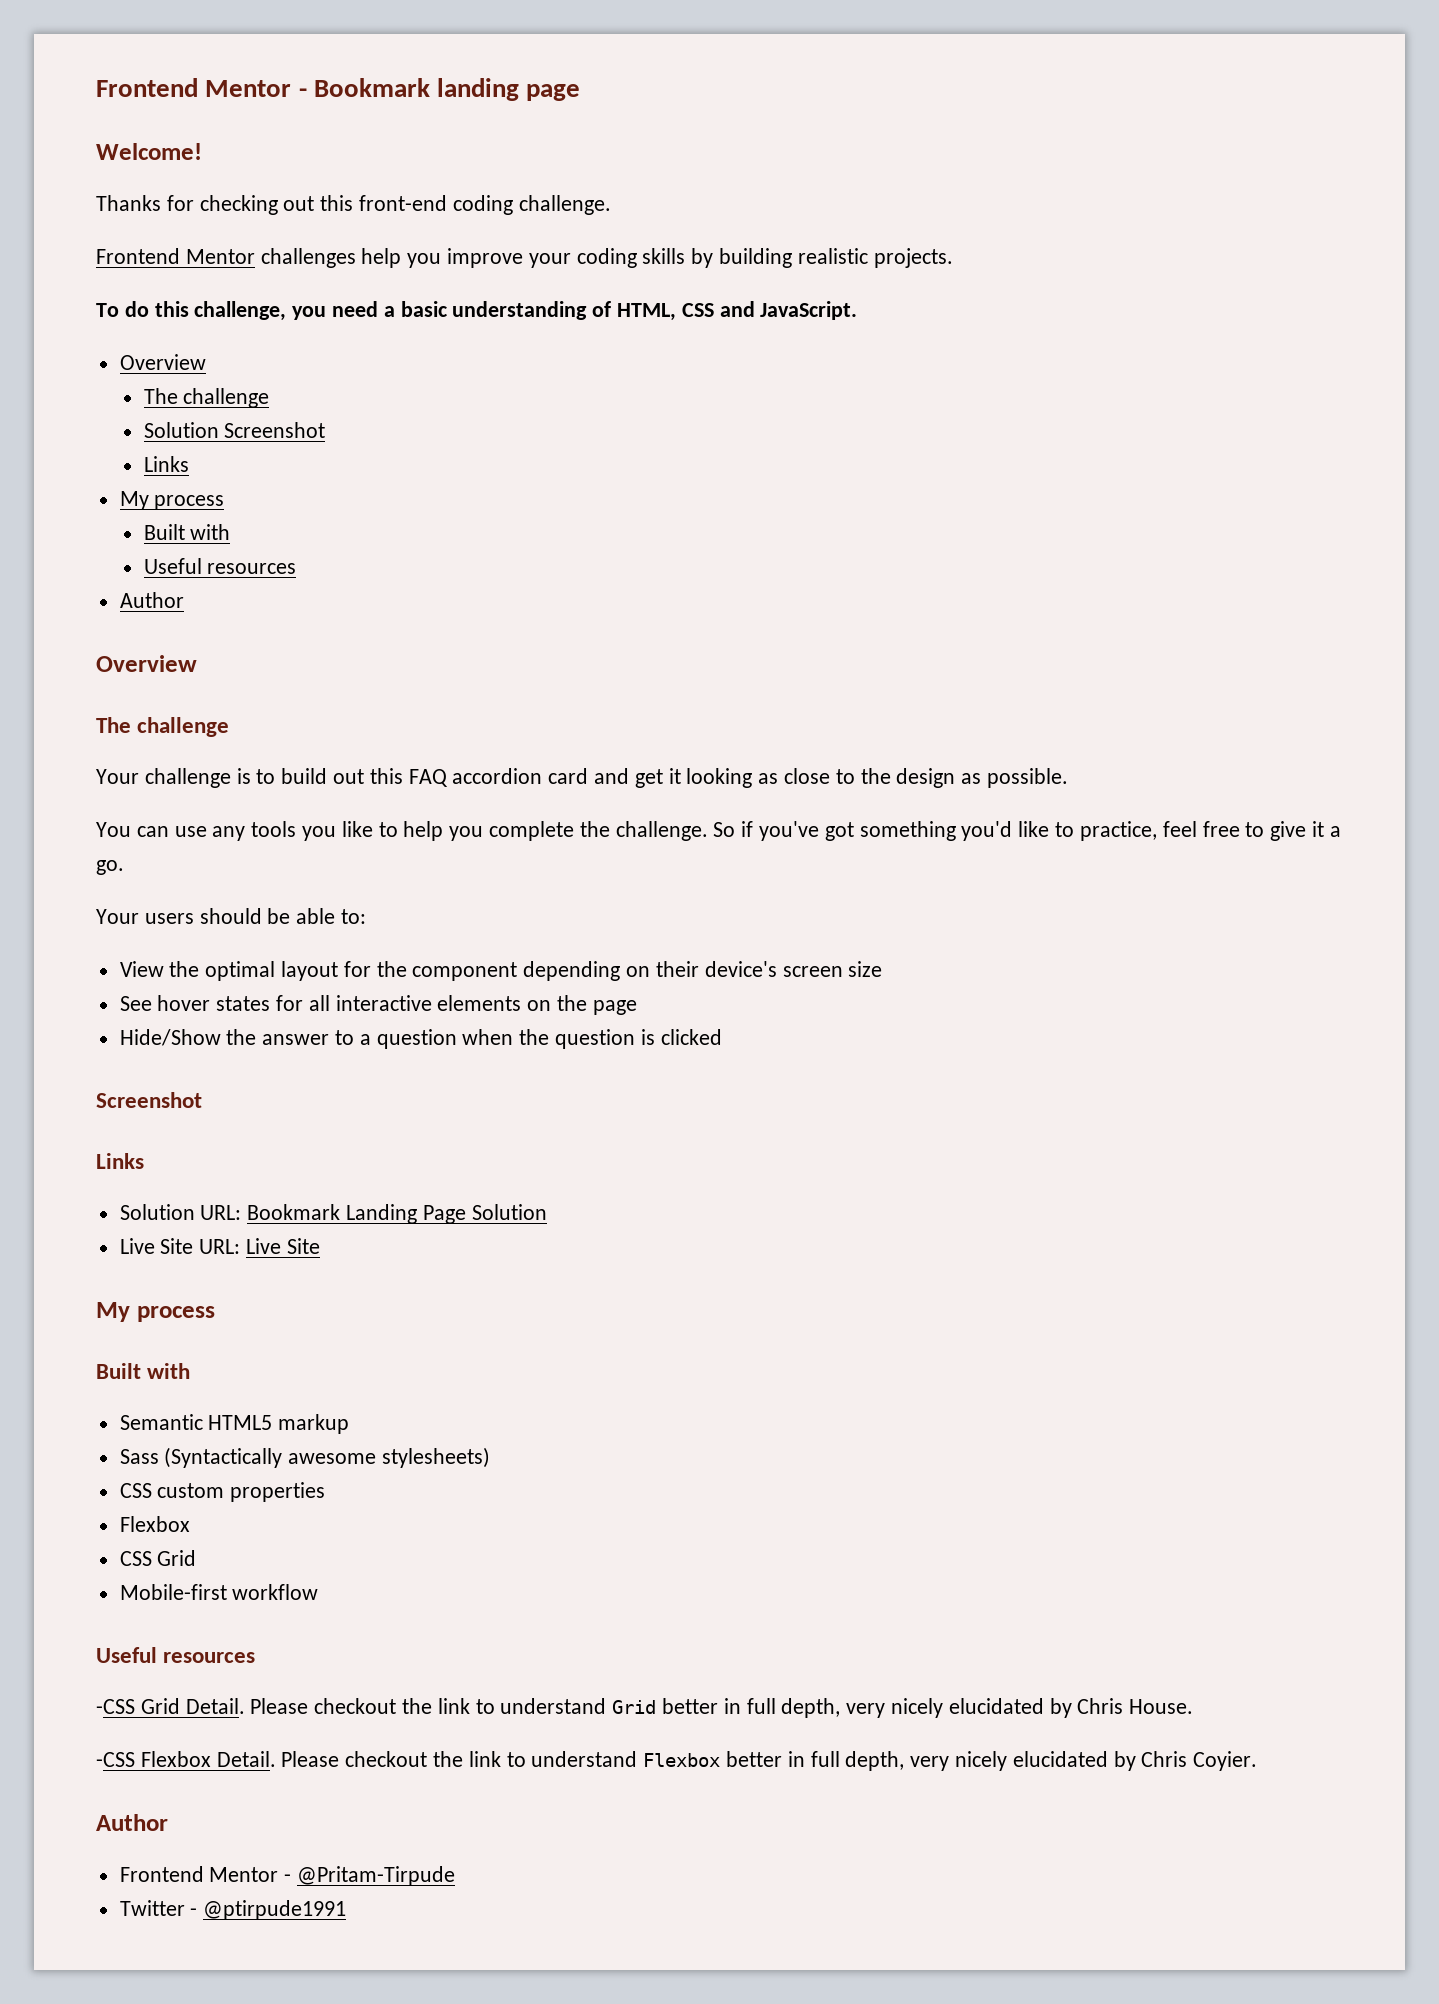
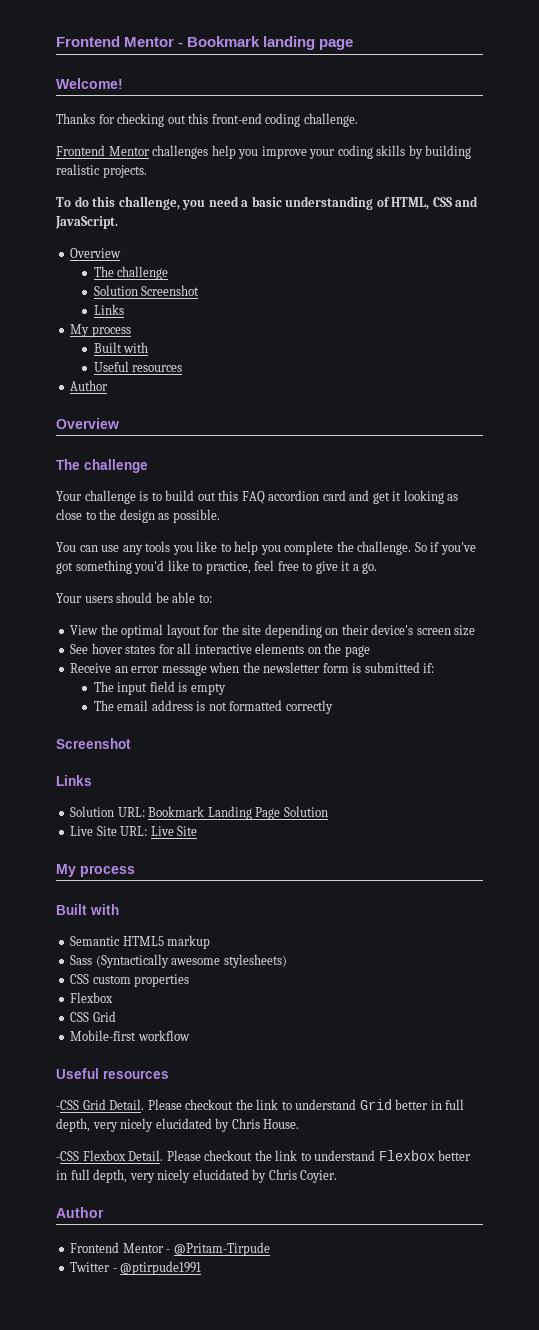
[412,962,518,981] component -> [242,625,262,635] site
[119,1029,722,1049] Hide/Show the answer to a question when the question is clicked -> [70,662,435,676] [93,681,226,695] [93,700,333,714] Receive an error message when the newsletter form is submitted if: // The input field is empty // The email address is not formatted correctly

